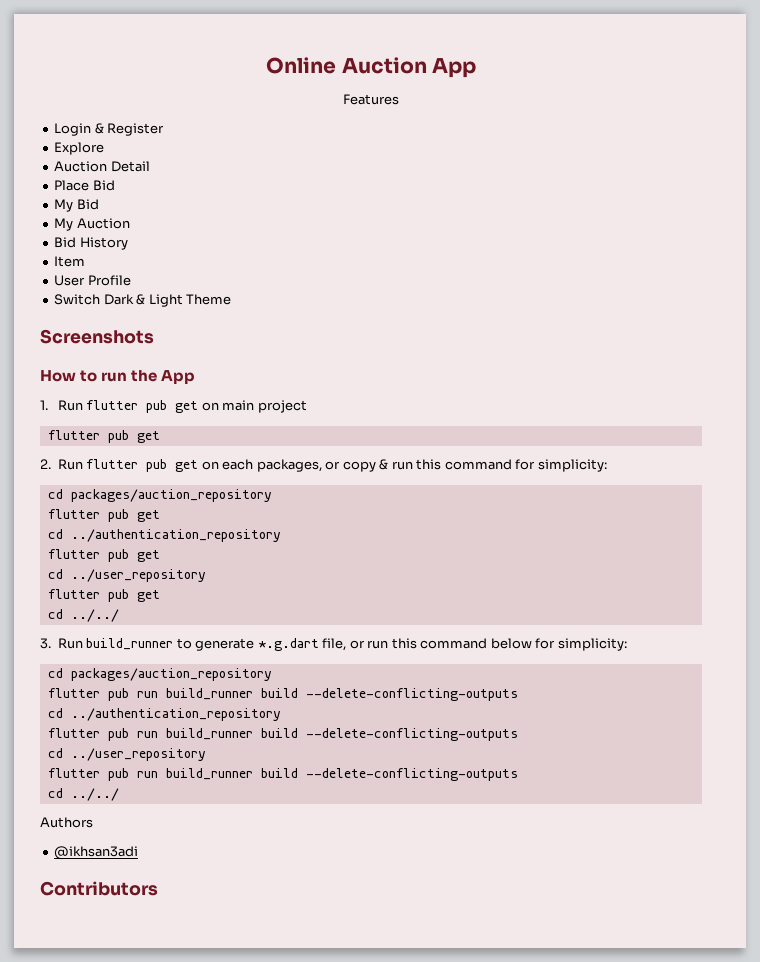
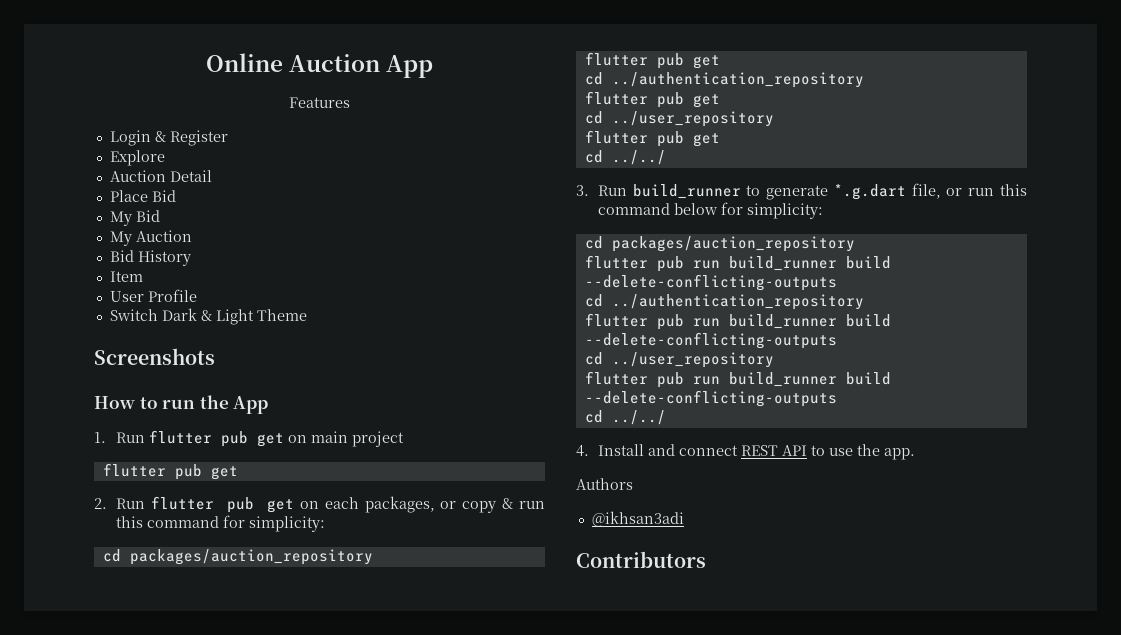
(119, 794) none -> [576,444,915,460] // 4. Install and connect REST API to use the app.

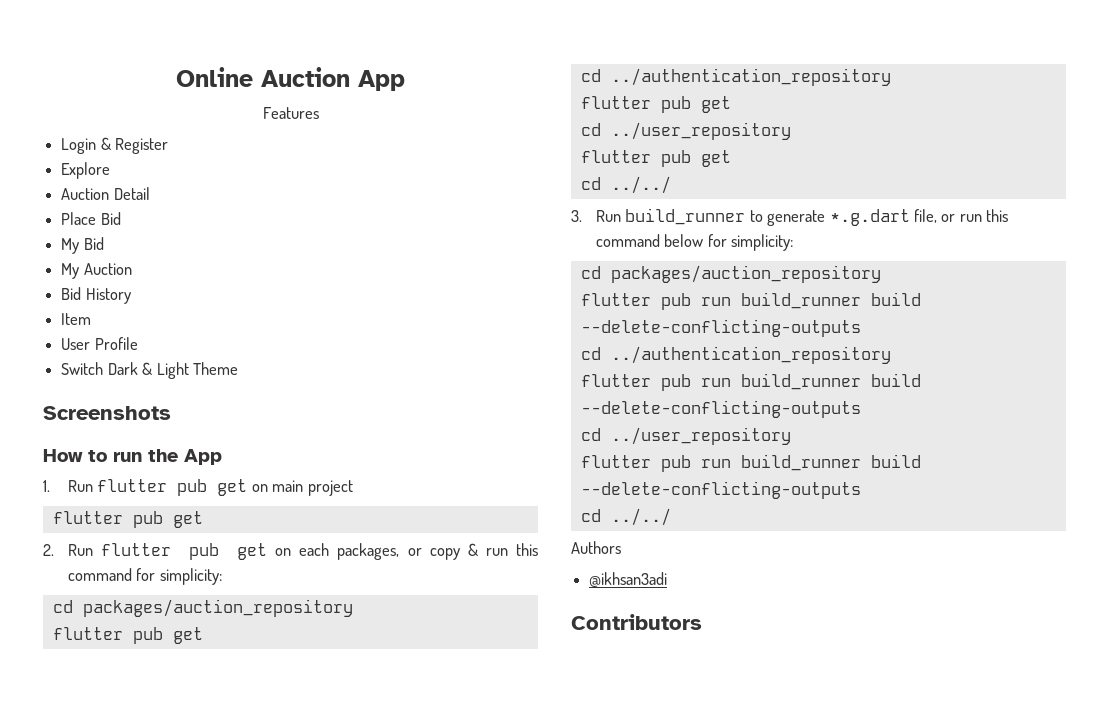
[576,444,915,460] // 4. Install and connect REST API to use the app. -> (671, 517) none

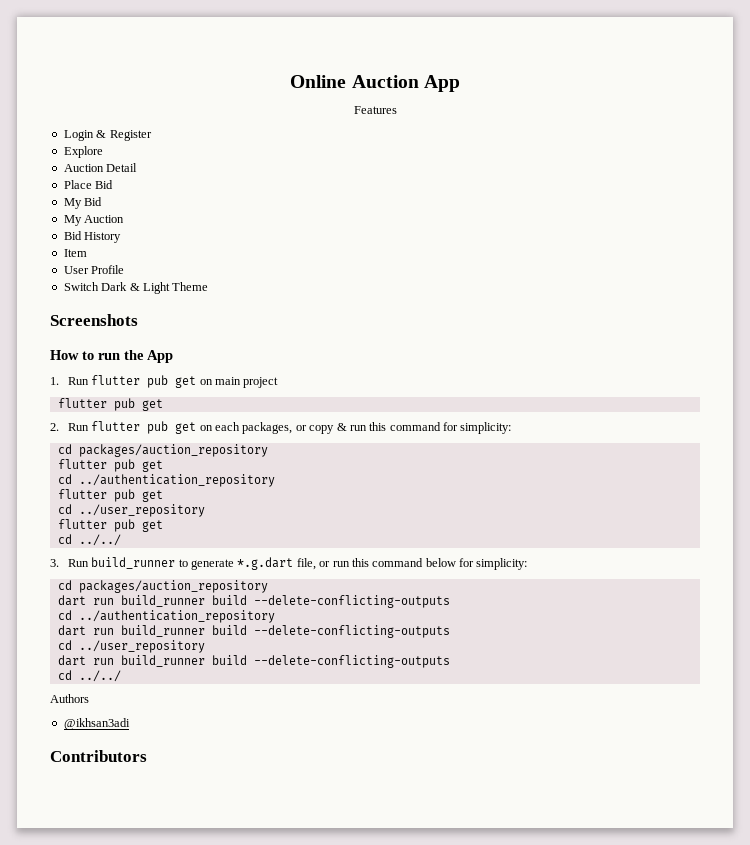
[580,293,691,310] flutter pub -> [57,595,86,606] dart
[580,374,691,391] flutter pub -> [57,625,86,636] dart
[580,455,691,472] flutter pub -> [57,655,86,666] dart

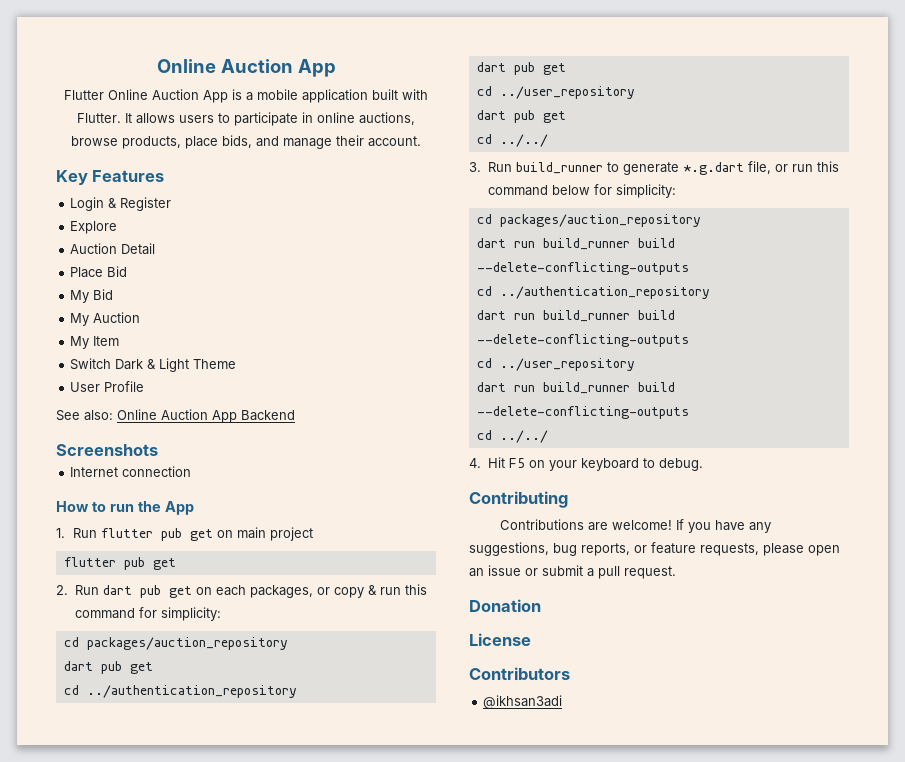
(460, 83) none -> [64,89,428,103] [77,112,415,126] [71,135,421,149] [56,170,88,185] Flutter Online Auction App is a mobile application built with Flutter. It allows users to participate in online auctions, browse products, place bids, and manage their account. // Key
[63,231,122,243] Bid History // -> [70,336,90,349] My
[63,265,125,274] // User Profile -> (120, 341) none
(209, 286) none -> [70,381,145,392] [56,409,295,423] // User Profile // See also: Online Auction App Backend
(138, 320) none -> [70,466,192,477] // Internet connection
[91,421,141,431] flutter -> [102,585,132,595] dart
[57,459,107,469] flutter -> [63,661,93,671] dart
[57,489,107,499] flutter -> [476,62,506,72] dart
[57,519,107,529] flutter -> [476,110,506,120] dart
[50,694,89,703] Authors -> [469,457,703,471] [469,491,568,508] [500,519,772,533] [469,542,840,556] [469,565,676,579] [469,599,541,612] [469,633,531,646] [469,667,570,680] 4. Hit F5 on your keyboard to debug. // Contributing // Contributions are welcome! If you have any suggestions, bug reports, or feature requests, please open an issue or submit a pull request. // Donation // License // Contributors
[50,750,147,762] // Contributors -> (563, 702) none

